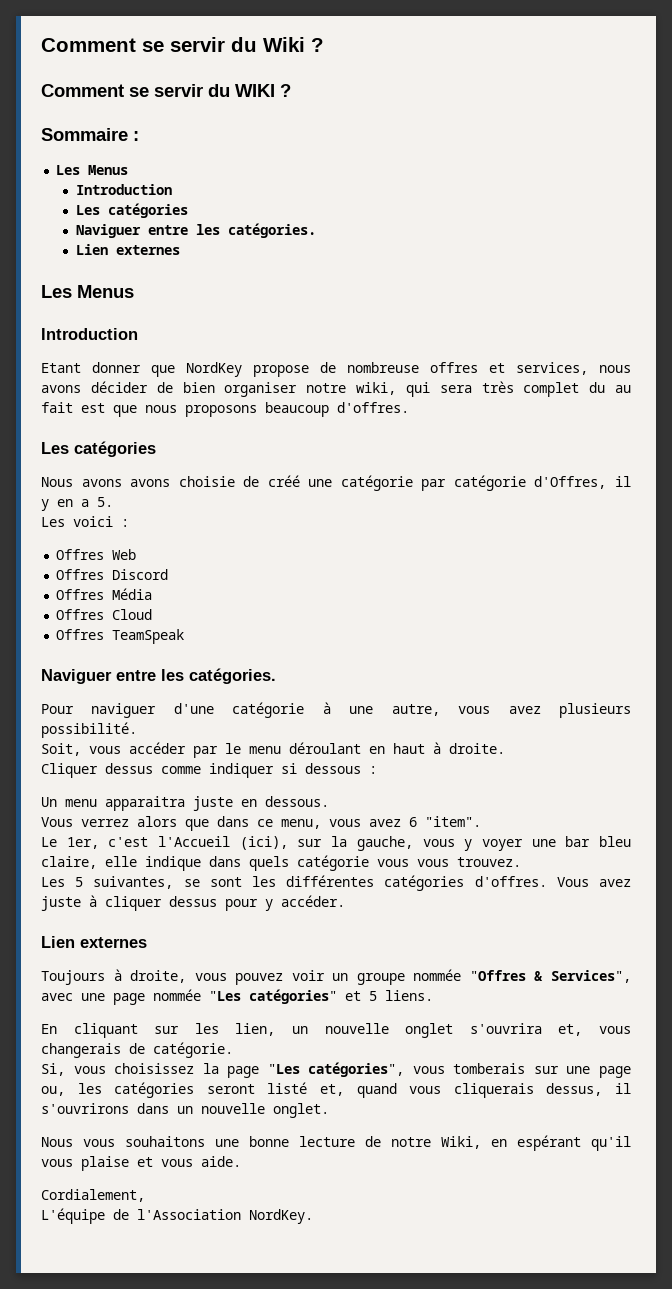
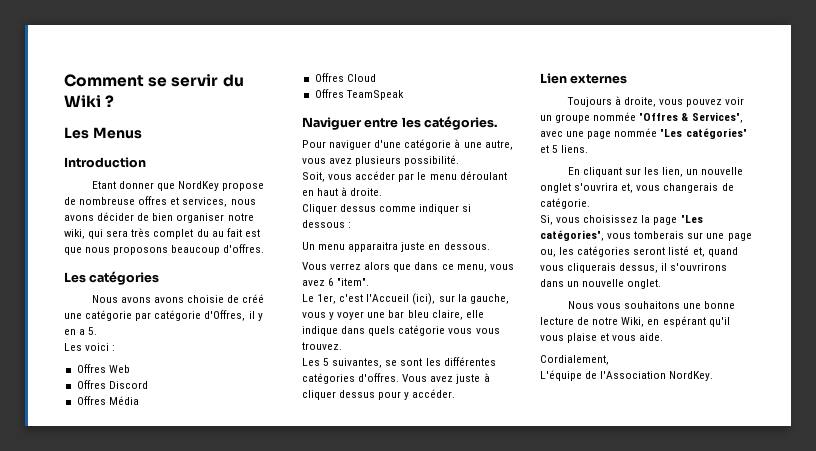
[41,84,291,97] [41,128,139,141] [56,165,129,175] [76,184,173,195] [76,203,189,218] [76,223,317,238] [76,244,181,255] // Comment se servir du WIKI ? // Sommaire : // Les Menus // Introduction // Les catégories // Naviguer entre les catégories. // Lien externes -> (115, 101) none

